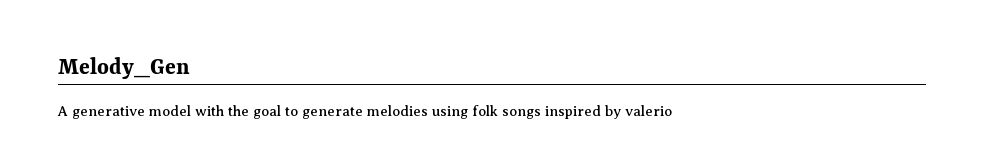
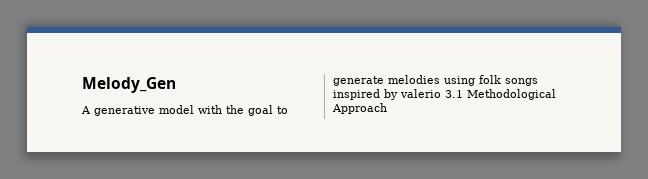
(672, 110) none -> [445,89,556,100] [332,103,387,114] 3.1 Methodological Approach

